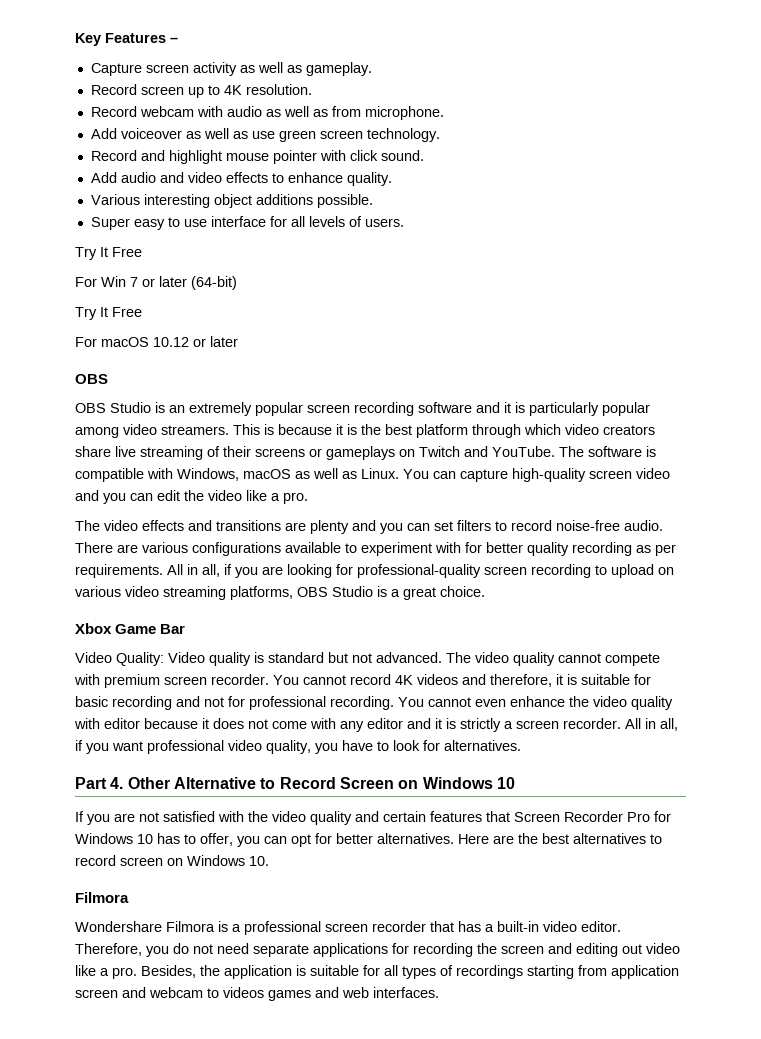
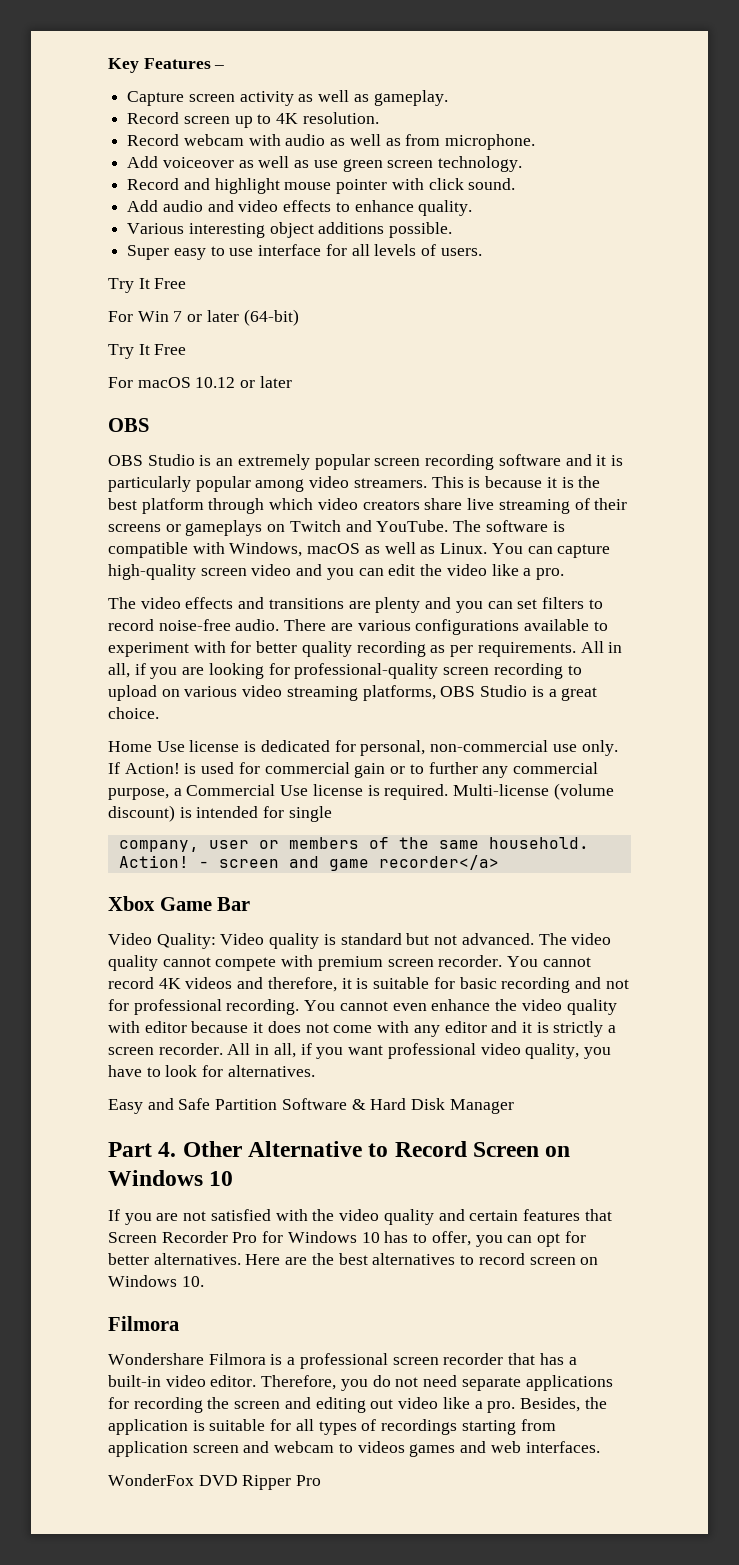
(485, 591) none -> [108,740,618,756] [108,762,598,778] [108,783,614,800] [108,805,332,822] [118,837,589,852] [118,855,499,871] // Home Use license is dedicated for personal, non-commercial use only. If Action! is used for commercial gain or to further any commercial purpose, a Commercial Use license is required. Multi-license (volume discount) is intended for single // company, user or members of the same household. Action! - screen and game recorder</a>
(521, 745) none -> [108,1098,514,1114] // Easy and Safe Partition Software & Hard Disk Manager
(439, 992) none -> [108,1474,322,1490] // WonderFox DVD Ripper Pro

